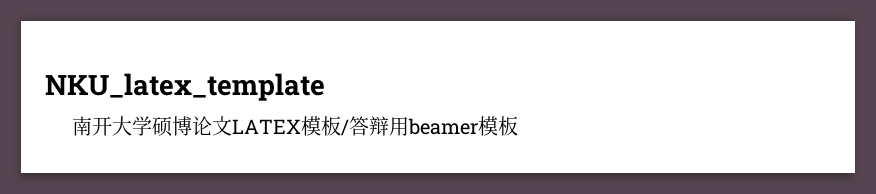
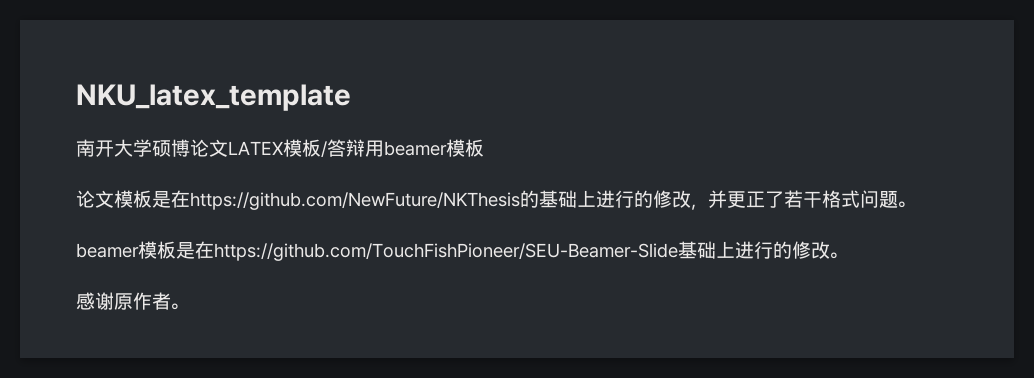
(518, 126) none -> [76,190,915,210] [76,241,847,261] [76,292,188,310] // 论文模板是在https://github.com/NewFuture/NKThesis的基础上进行的修改，并更正了若干格式问题。 // beamer模板是在https://github.com/TouchFishPioneer/SEU-Beamer-Slide基础上进行的修改。 // 感谢原作者。

